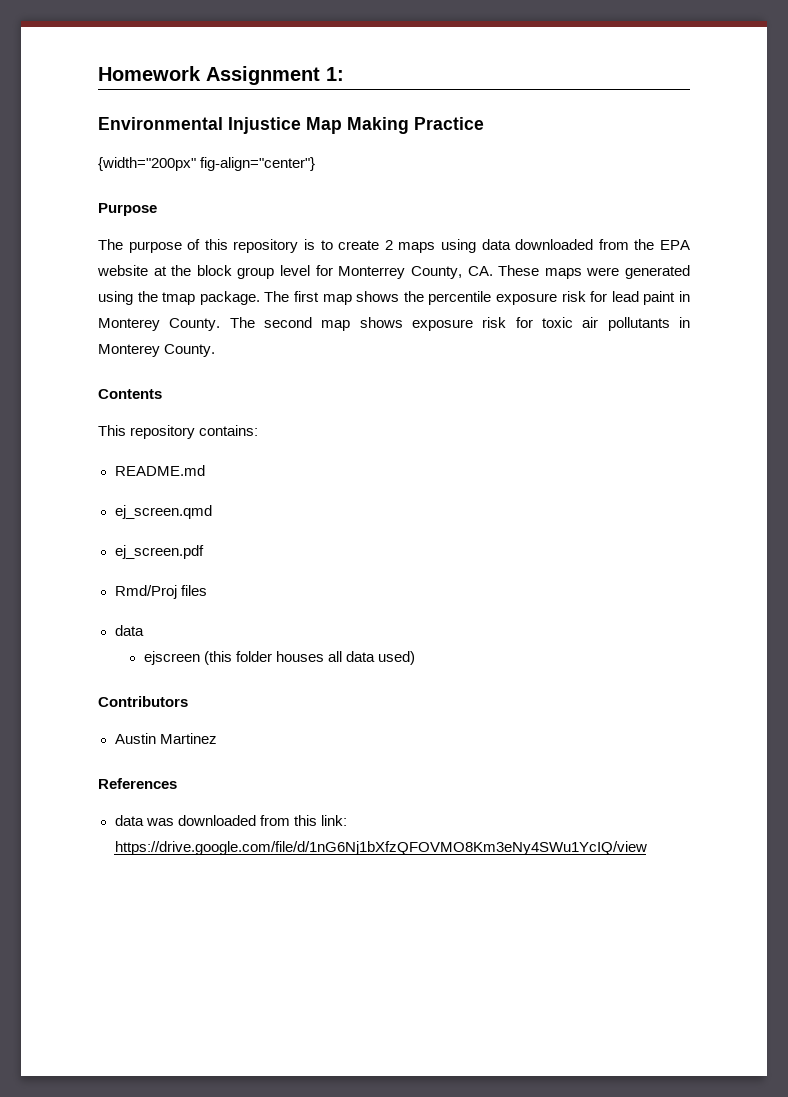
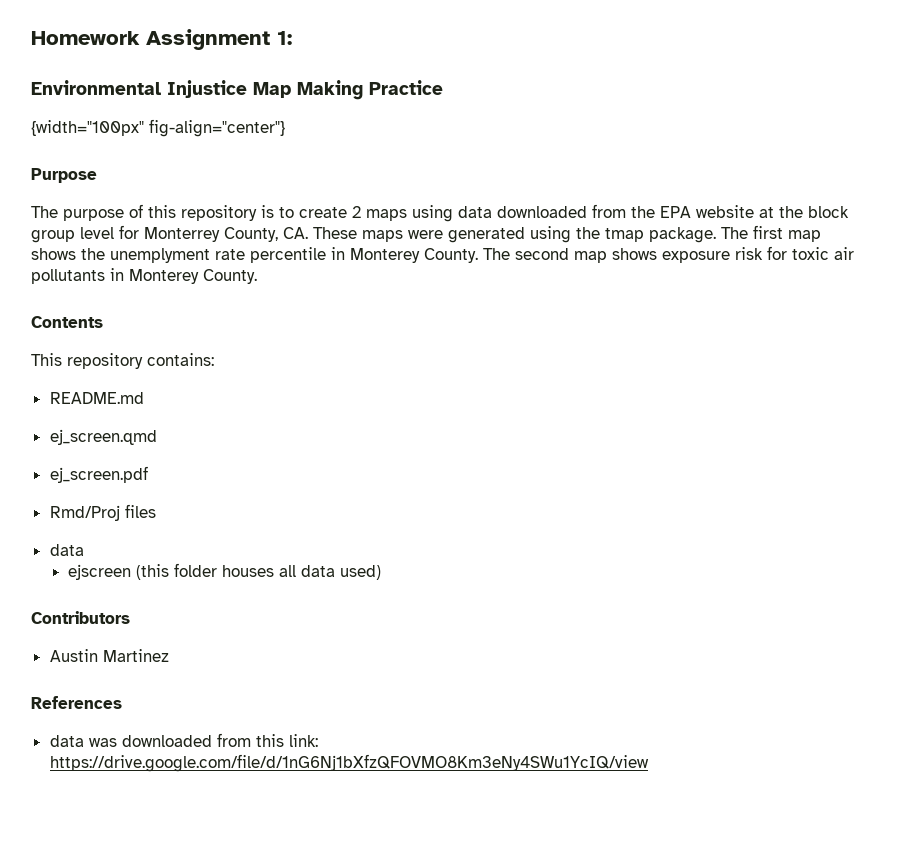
[98,157,196,171] {width="200px" -> [31,120,144,136] {width="100px"
[428,291,676,305] percentile exposure risk for lead paint -> [110,247,326,263] unemplyment rate percentile

